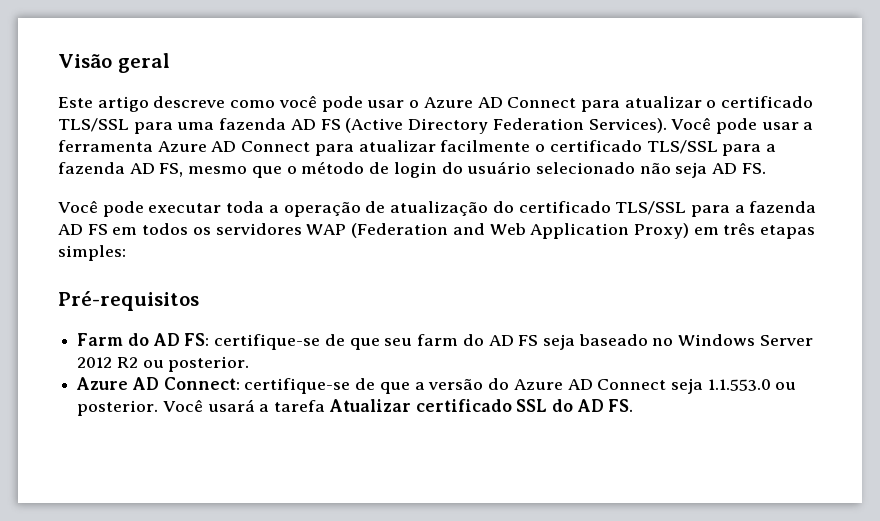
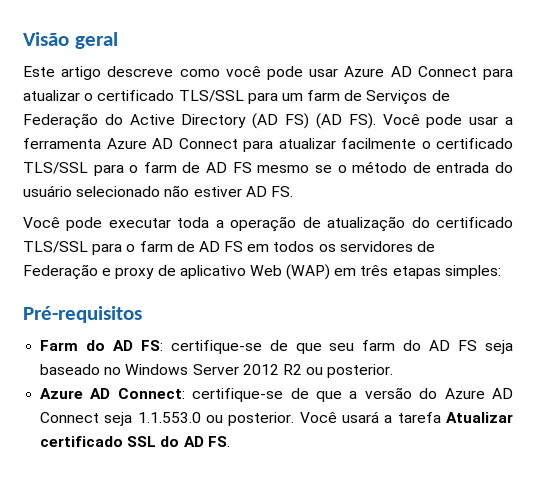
[409,100,420,108] o -> (339, 72) none
[177,118,667,134] uma fazenda AD FS (Active Directory Federation Services). -> [281,90,450,105] [23,113,376,129] um farm de Serviços de Federação do Active Directory (AD FS) (AD FS).
[765,144,776,152] [58,162,282,178] a fazenda AD FS, mesmo que -> [129,162,332,173] o farm de AD FS mesmo se
[393,162,437,178] login -> [436,162,490,173] entrada
[675,162,708,178] seja -> [193,186,242,197] estiver
[734,201,817,213] a fazenda -> [126,241,195,252] o farm de
[306,223,689,239] WAP (Federation and Web Application Proxy) -> [417,241,436,252] [23,264,331,280] de Federação e proxy de aplicativo Web (WAP)

